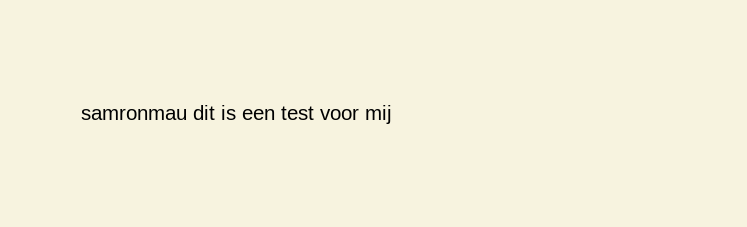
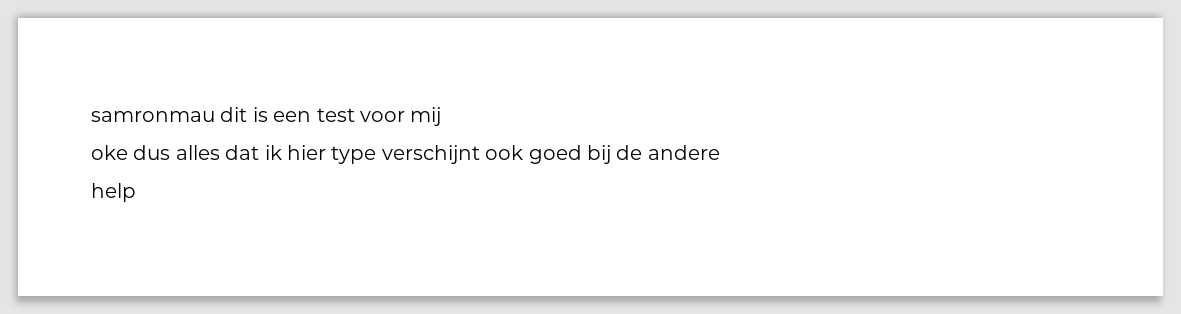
(392, 114) none -> [91,145,720,164] [91,183,136,202] // oke dus alles dat ik hier type verschijnt ook goed bij de andere // help

